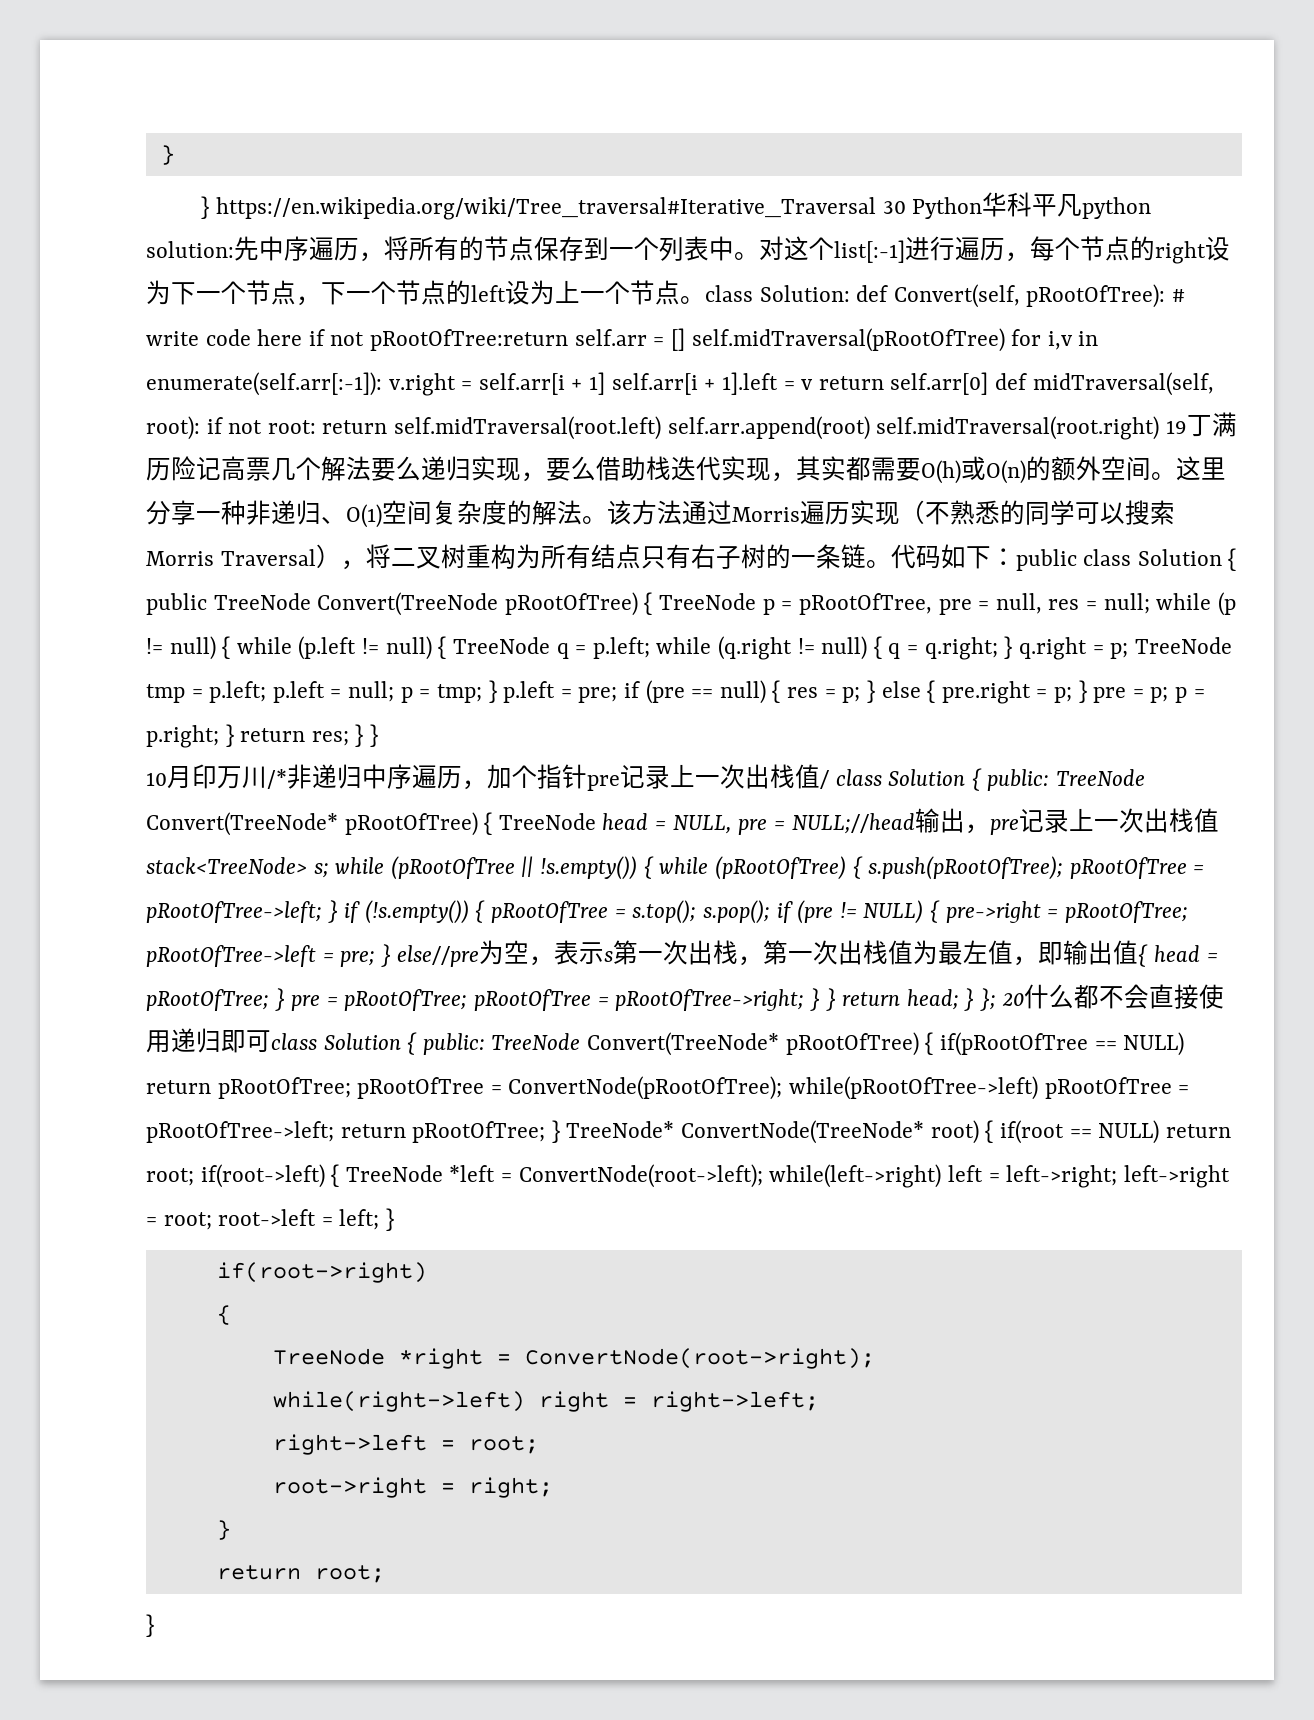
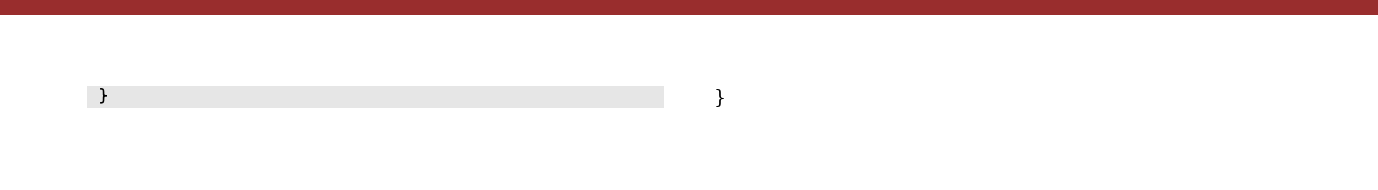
[160,145,175,165] [201,192,1152,220] [146,236,1230,264] [146,280,1186,308] [146,328,1099,352] [146,372,1214,396] [146,412,1237,440] [146,456,1226,484] [146,500,1175,528] [146,544,1237,571] [146,592,1236,616] [146,636,1232,660] [146,680,1205,704] [146,724,379,748] [146,764,1146,791] [146,808,1219,836] [146,856,1205,880] [146,900,1188,924] [146,940,1218,967] [146,984,1224,1011] [146,1028,1185,1056] [146,1076,1190,1100] [146,1120,1231,1144] [146,1164,1230,1188] [146,1208,395,1231] [216,1262,427,1283] [216,1305,231,1325] [272,1348,875,1369] [272,1391,819,1412] [272,1434,539,1455] [272,1477,553,1498] [216,1520,231,1540] [216,1565,385,1583] } // } https://en.wikipedia.org/wiki/Tree_traversal#Iterative_Traversal 30 Python华科平凡python solution:先中序遍历，将所有的节点保存到一个列表中。对这个list[:-1]进行遍历，每个节点的right设为下一个节点，下一个节点的left设为上一个节点。class Solution: def Convert(self, pRootOfTree): # write code here if not pRootOfTree:return self.arr = [] self.midTraversal(pRootOfTree) for i,v in enumerate(self.arr[:-1]): v.right = self.arr[i + 1] self.arr[i + 1].left = v return self.arr[0] def midTraversal(self, root): if not root: return self.midTraversal(root.left) self.arr.append(root) self.midTraversal(root.right) 19丁满历险记高票几个解法要么递归实现，要么借助栈迭代实现，其实都需要O(h)或O(n)的额外空间。这里分享一种非递归、O(1)空间复杂度的解法。该方法通过Morris遍历实现（不熟悉的同学可以搜索Morris Traversal），将二叉树重构为所有结点只有右子树的一条链。代码如下：public class Solution { public TreeNode Convert(TreeNode pRootOfTree) { TreeNode p = pRootOfTree, pre = null, res = null; while (p != null) { while (p.left != null) { TreeNode q = p.left; while (q.right != null) { q = q.right; } q.right = p; TreeNode tmp = p.left; p.left = null; p = tmp; } p.left = pre; if (pre == null) { res = p; } else { pre.right = p; } pre = p; p = p.right; } return res; } } // 10月印万川/*非递归中序遍历，加个指针pre记录上一次出栈值/ class Solution { public: TreeNode Convert(TreeNode* pRootOfTree) { TreeNode head = NULL, pre = NULL;//head输出，pre记录上一次出栈值stack<TreeNode> s; while (pRootOfTree || !s.empty()) { while (pRootOfTree) { s.push(pRootOfTree); pRootOfTree = pRootOfTree->left; } if (!s.empty()) { pRootOfTree = s.top(); s.pop(); if (pre != NULL) { pre->right = pRootOfTree; pRootOfTree->left = pre; } else//pre为空，表示s第一次出栈，第一次出栈值为最左值，即输出值{ head = pRootOfTree; } pre = pRootOfTree; pRootOfTree = pRootOfTree->right; } } return head; } }; 20什么都不会直接使用递归即可class Solution { public: TreeNode Convert(TreeNode* pRootOfTree) { if(pRootOfTree == NULL) return pRootOfTree; pRootOfTree = ConvertNode(pRootOfTree); while(pRootOfTree->left) pRootOfTree = pRootOfTree->left; return pRootOfTree; } TreeNode* ConvertNode(TreeNode* root) { if(root == NULL) return root; if(root->left) { TreeNode *left = ConvertNode(root->left); while(left->right) left = left->right; left->right = root; root->left = left; } // if(root->right) // { // TreeNode *right = ConvertNode(root->right); // while(right->left) right = right->left; // right->left = root; // root->right = right; // } // return root; -> [98,88,110,104] }

